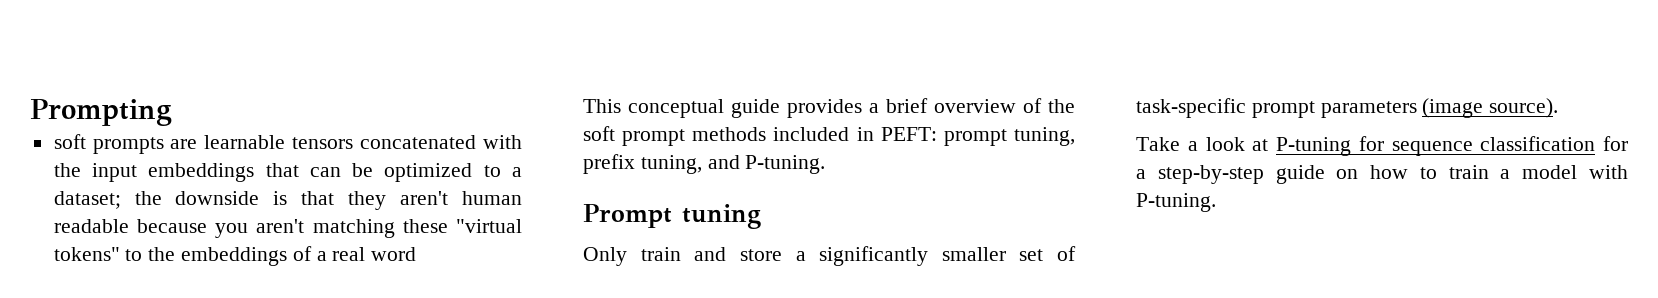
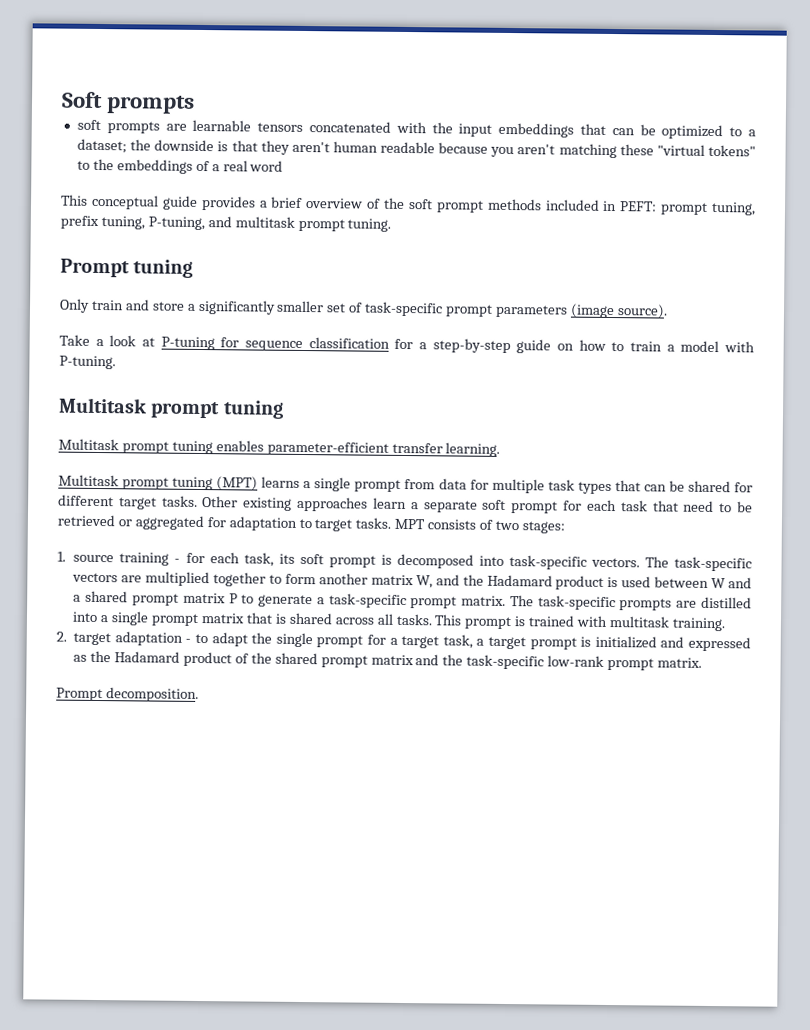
[30,99,172,126] Prompting -> [61,91,196,114] Soft prompts
[707,155,826,174] and P-tuning. -> [147,216,392,232] P-tuning, and multitask prompt tuning.
(1216, 202) none -> [58,397,284,419] [58,438,501,457] [58,474,753,495] [58,494,754,514] [57,514,565,534] [57,551,752,572] [72,571,752,590] [73,590,753,611] [72,611,726,632] [56,631,751,652] [73,650,703,671] [56,687,199,702] // Multitask prompt tuning // Multitask prompt tuning enables parameter-efficient transfer learning. // Multitask prompt tuning (MPT) learns a single prompt from data for multiple task types that can be shared for different target tasks. Other existing approaches learn a separate soft prompt for each task that need to be retrieved or aggregated for adaptation to target tasks. MPT consists of two stages: // 1. source training - for each task, its soft prompt is decomposed into task-specific vectors. The task-specific vectors are multiplied together to form another matrix W, and the Hadamard product is used between W and a shared prompt matrix P to generate a task-specific prompt matrix. The task-specific prompts are distilled into a single prompt matrix that is shared across all tasks. This prompt is trained with multitask training. // 2. target adaptation - to adapt the single prompt for a target task, a target prompt is initialized and expressed as the Hadamard product of the shared prompt matrix and the task-specific low-rank prompt matrix. // Prompt decomposition.

